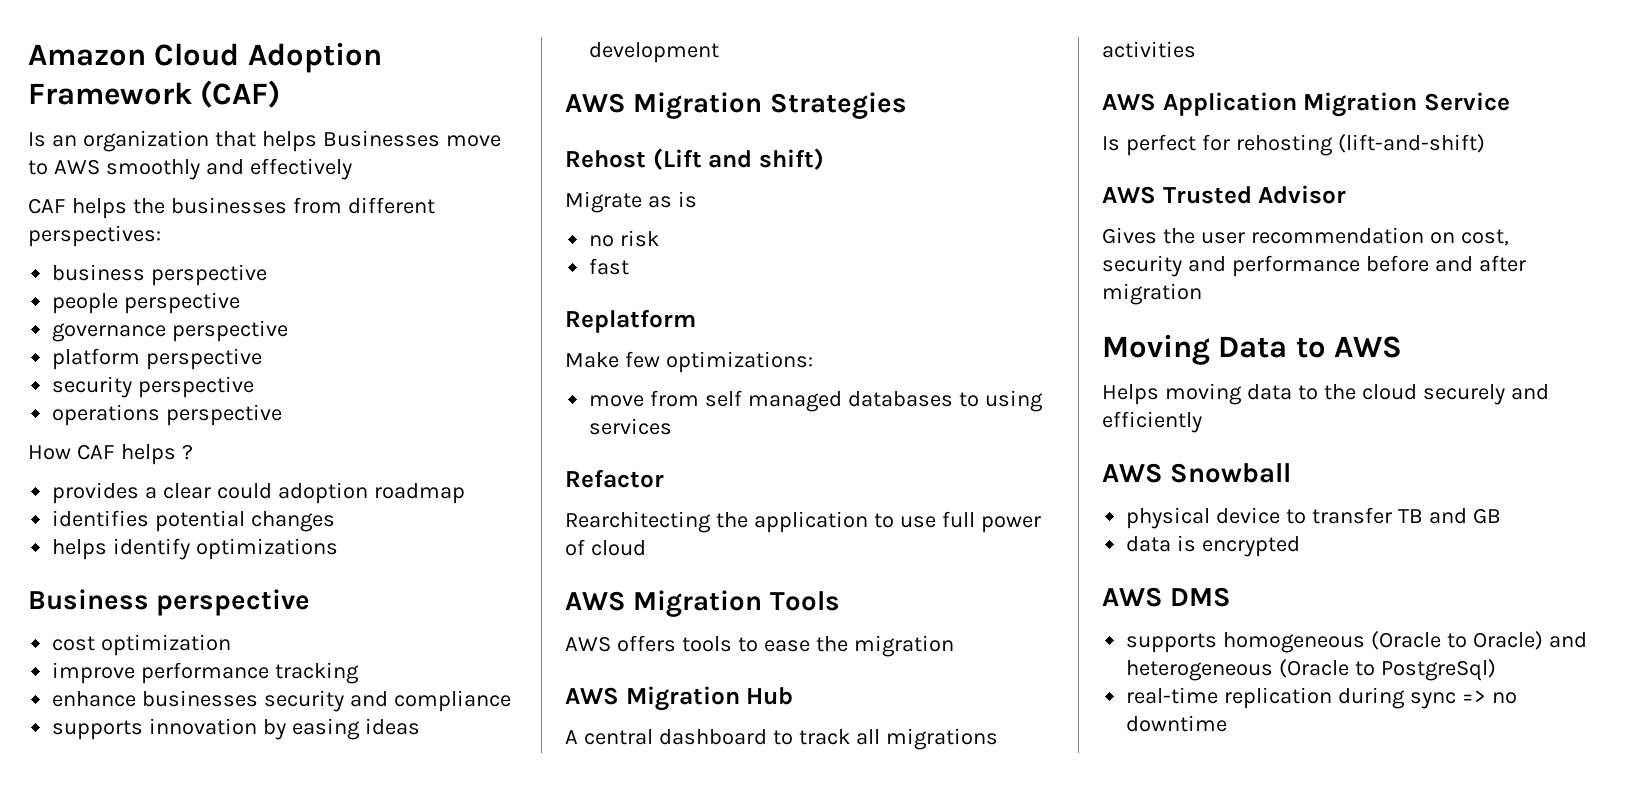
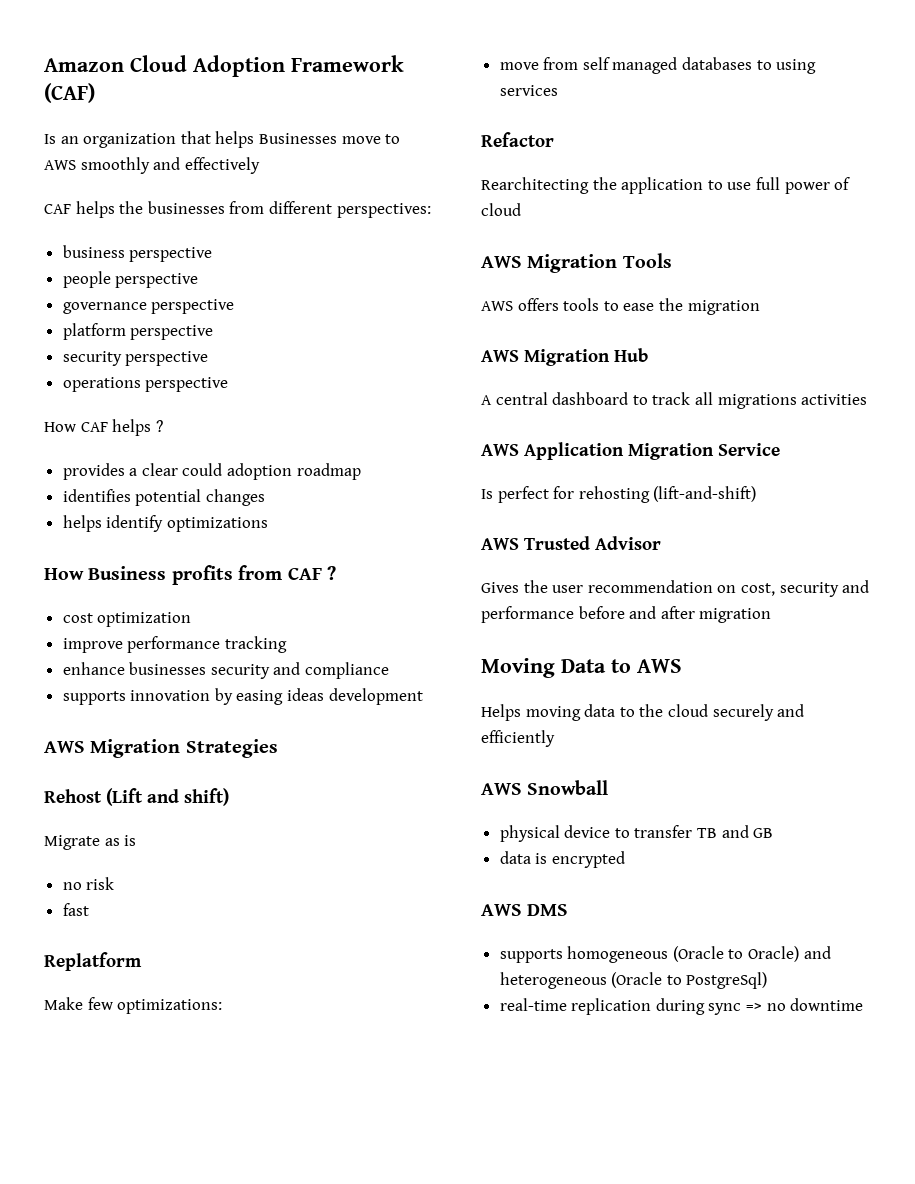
[28,589,311,616] Business perspective -> [44,565,336,585] How Business profits from CAF ?

